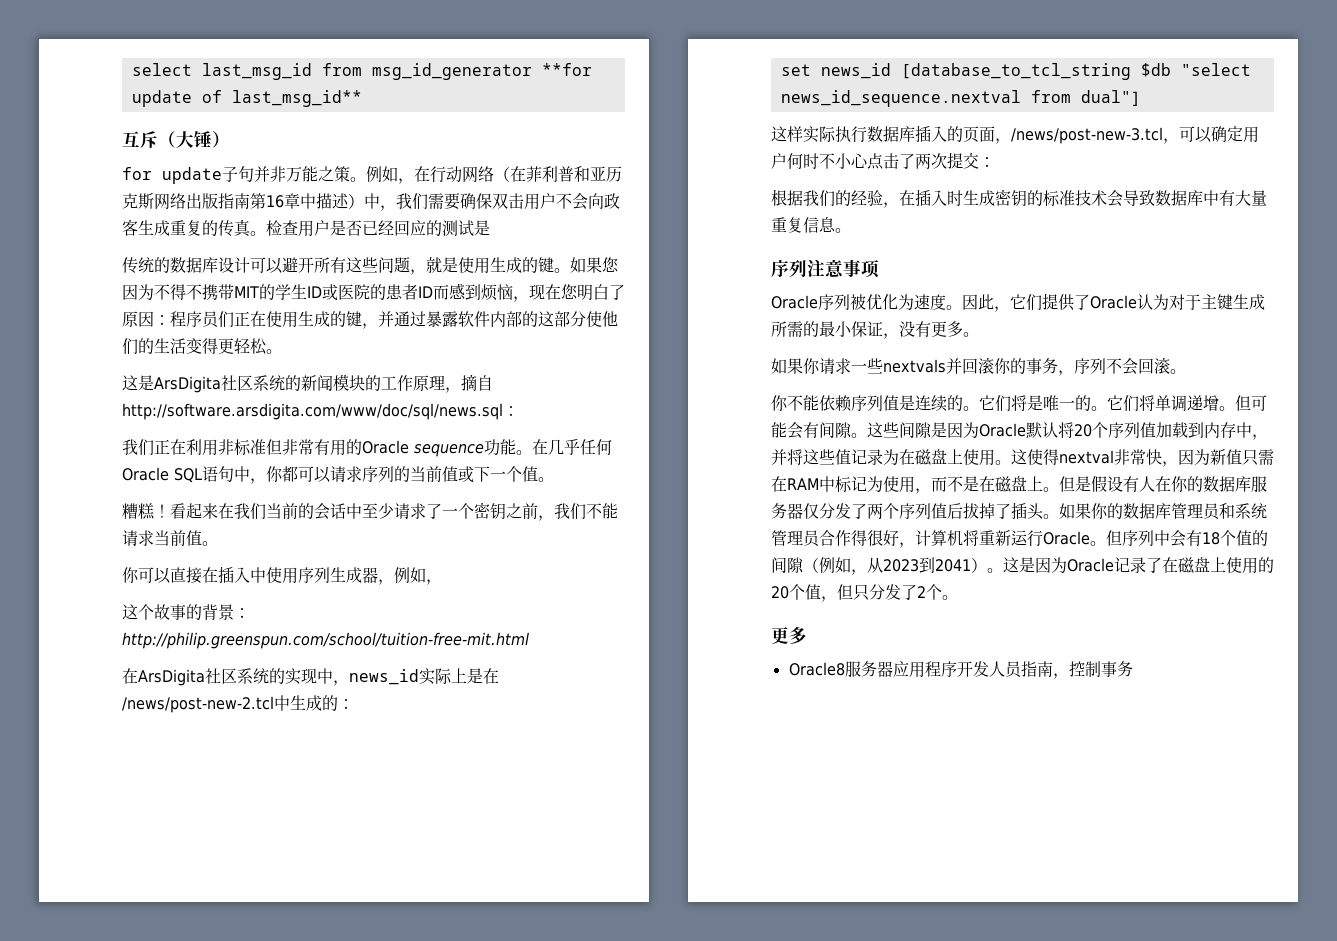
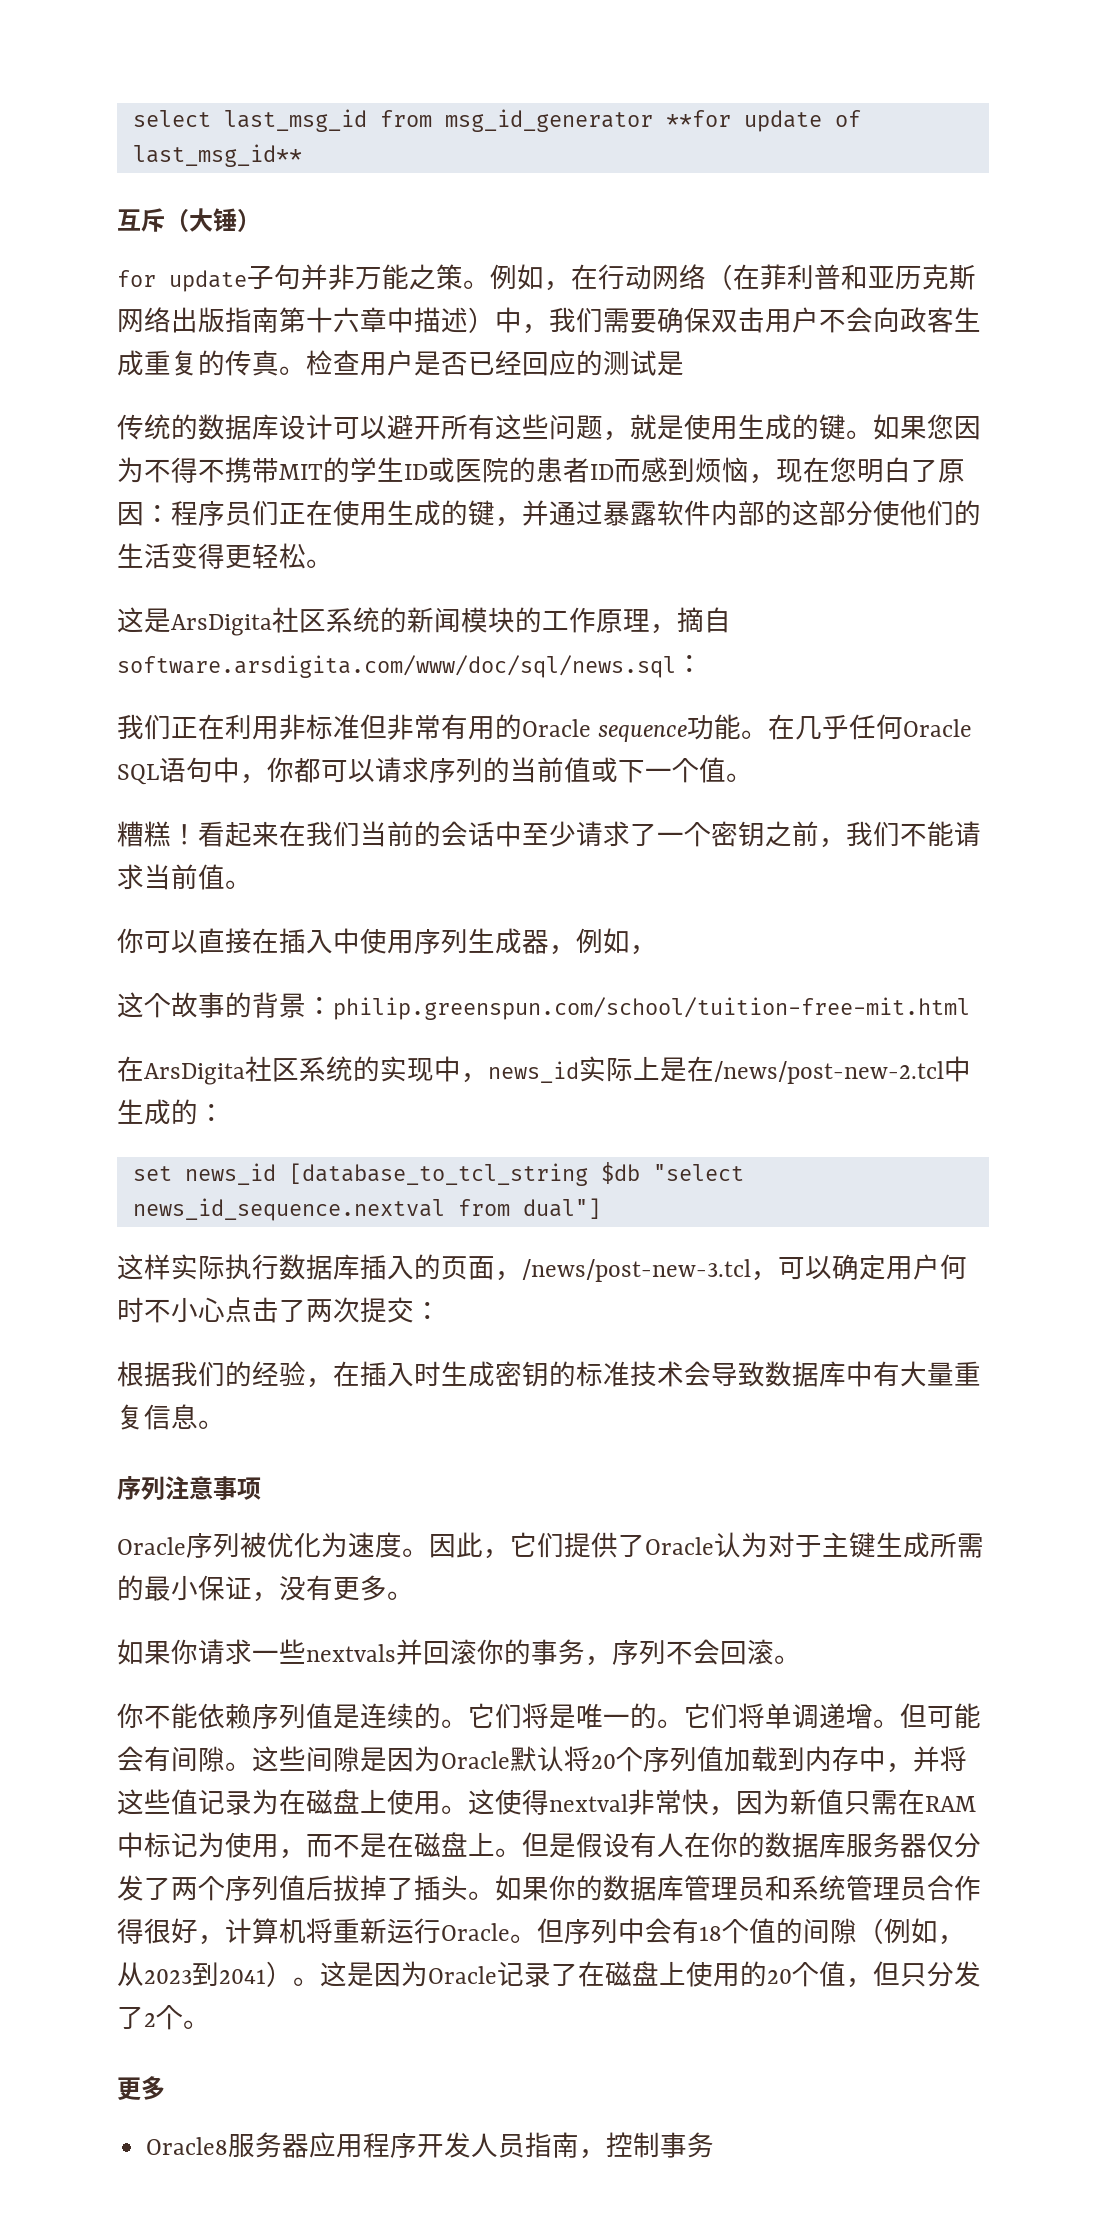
[266,195,284,208] 16 -> [306,307,360,333] 十六
[122,403,503,420] http://software.arsdigita.com/www/doc/sql/news.sql -> [117,655,676,678] software.arsdigita.com/www/doc/sql/news.sql
[122,632,529,649] http://philip.greenspun.com/school/tuition-free-mit.html -> [333,997,970,1020] philip.greenspun.com/school/tuition-free-mit.html

